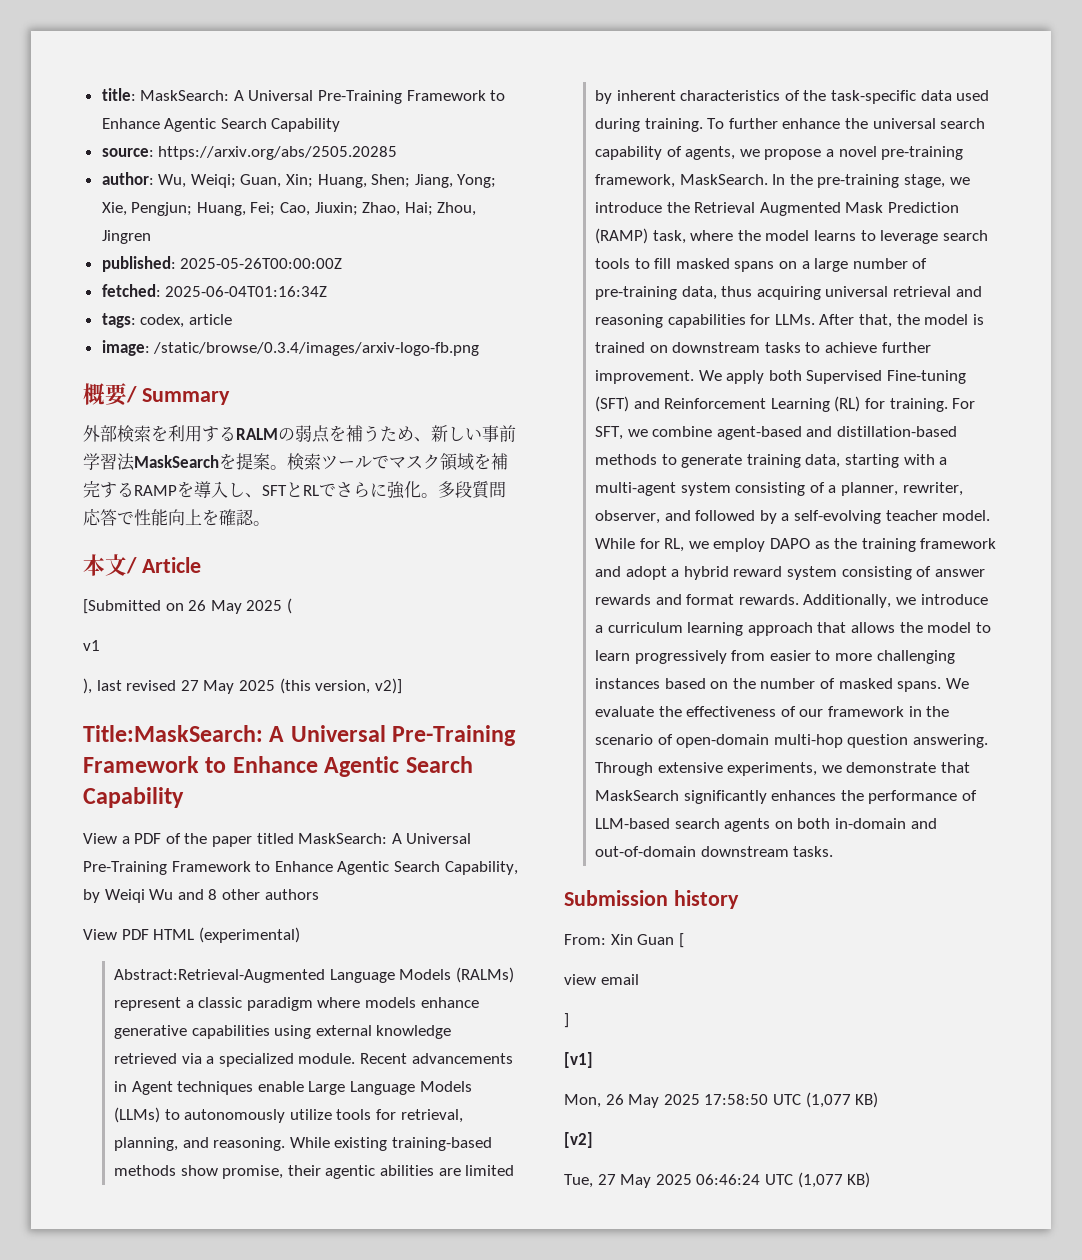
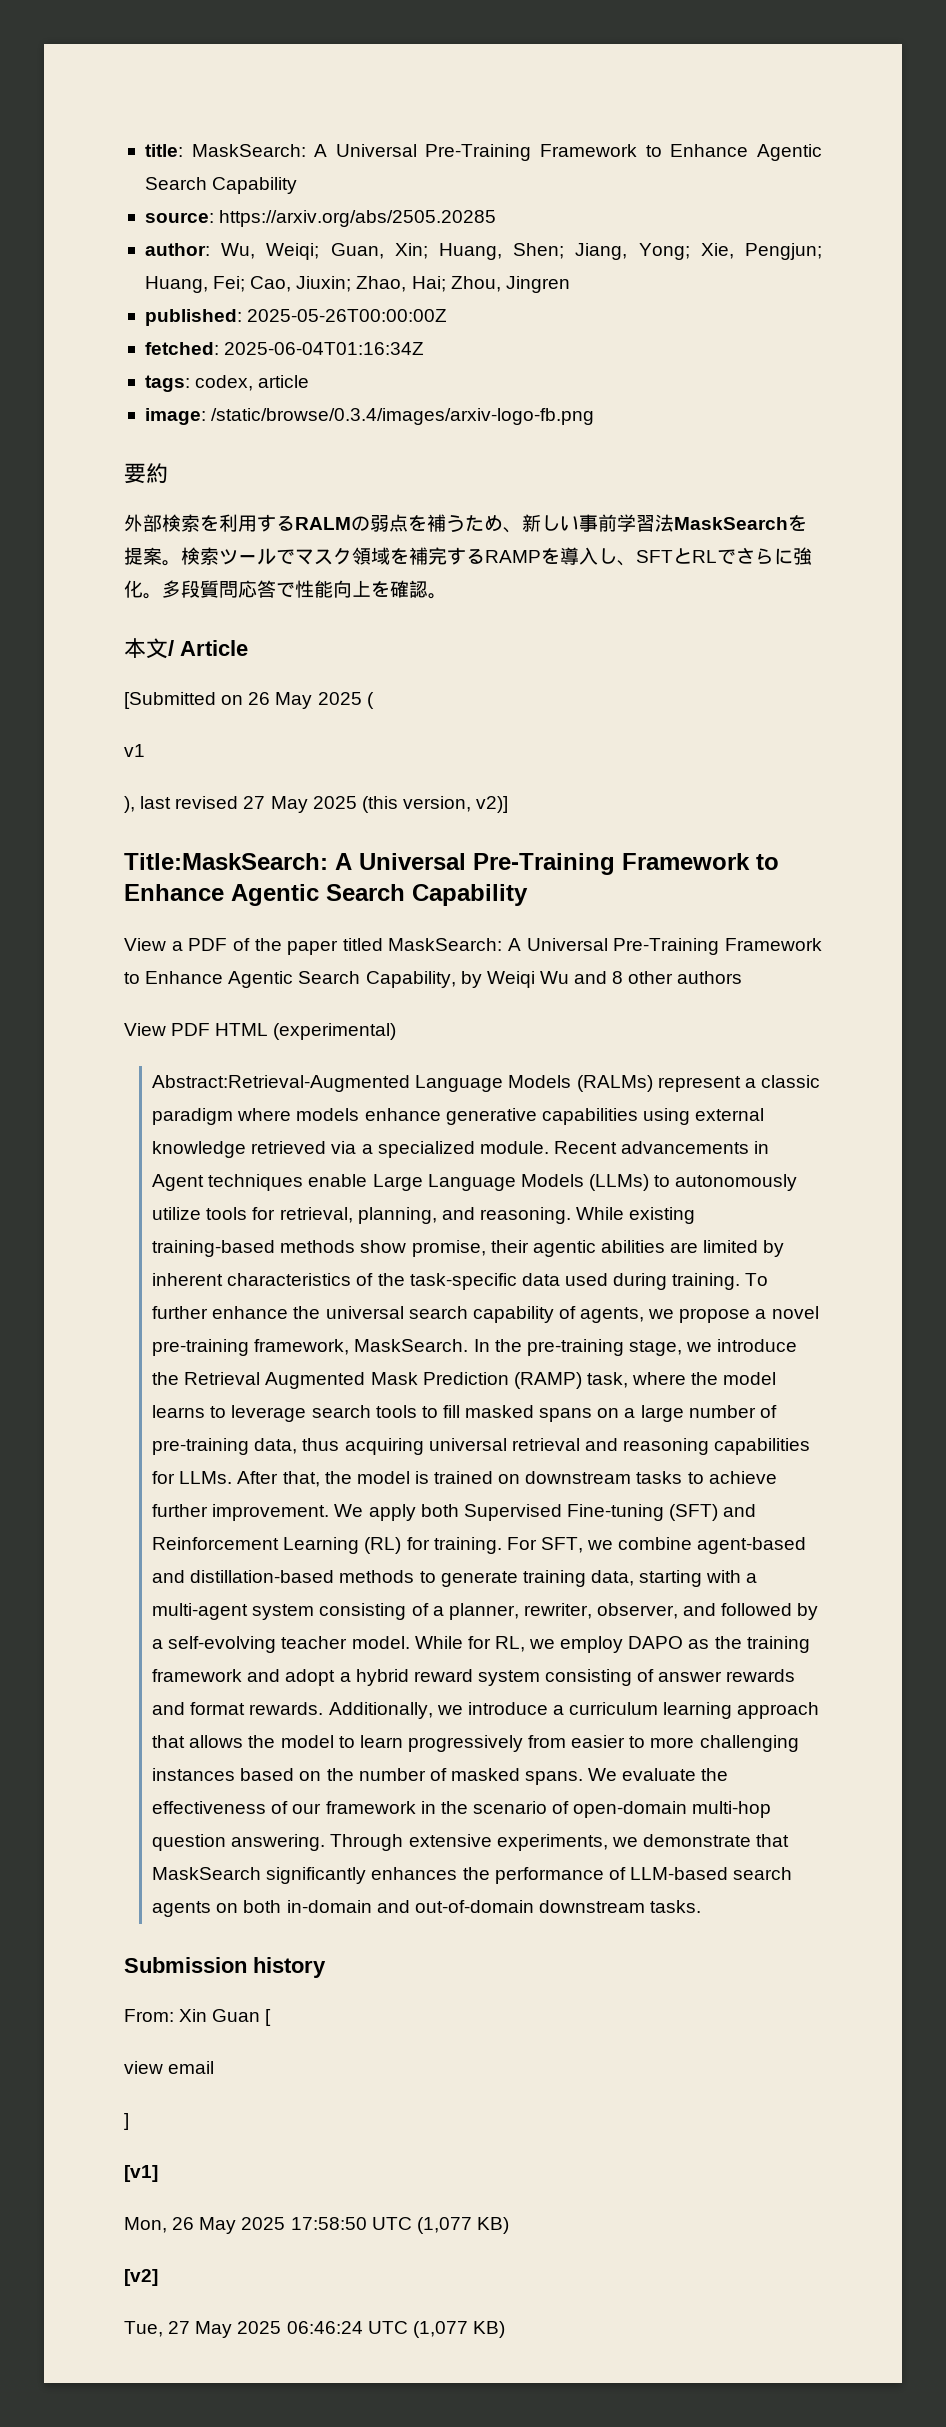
[83,383,230,406] 概要/ Summary -> [124,463,168,484] 要約

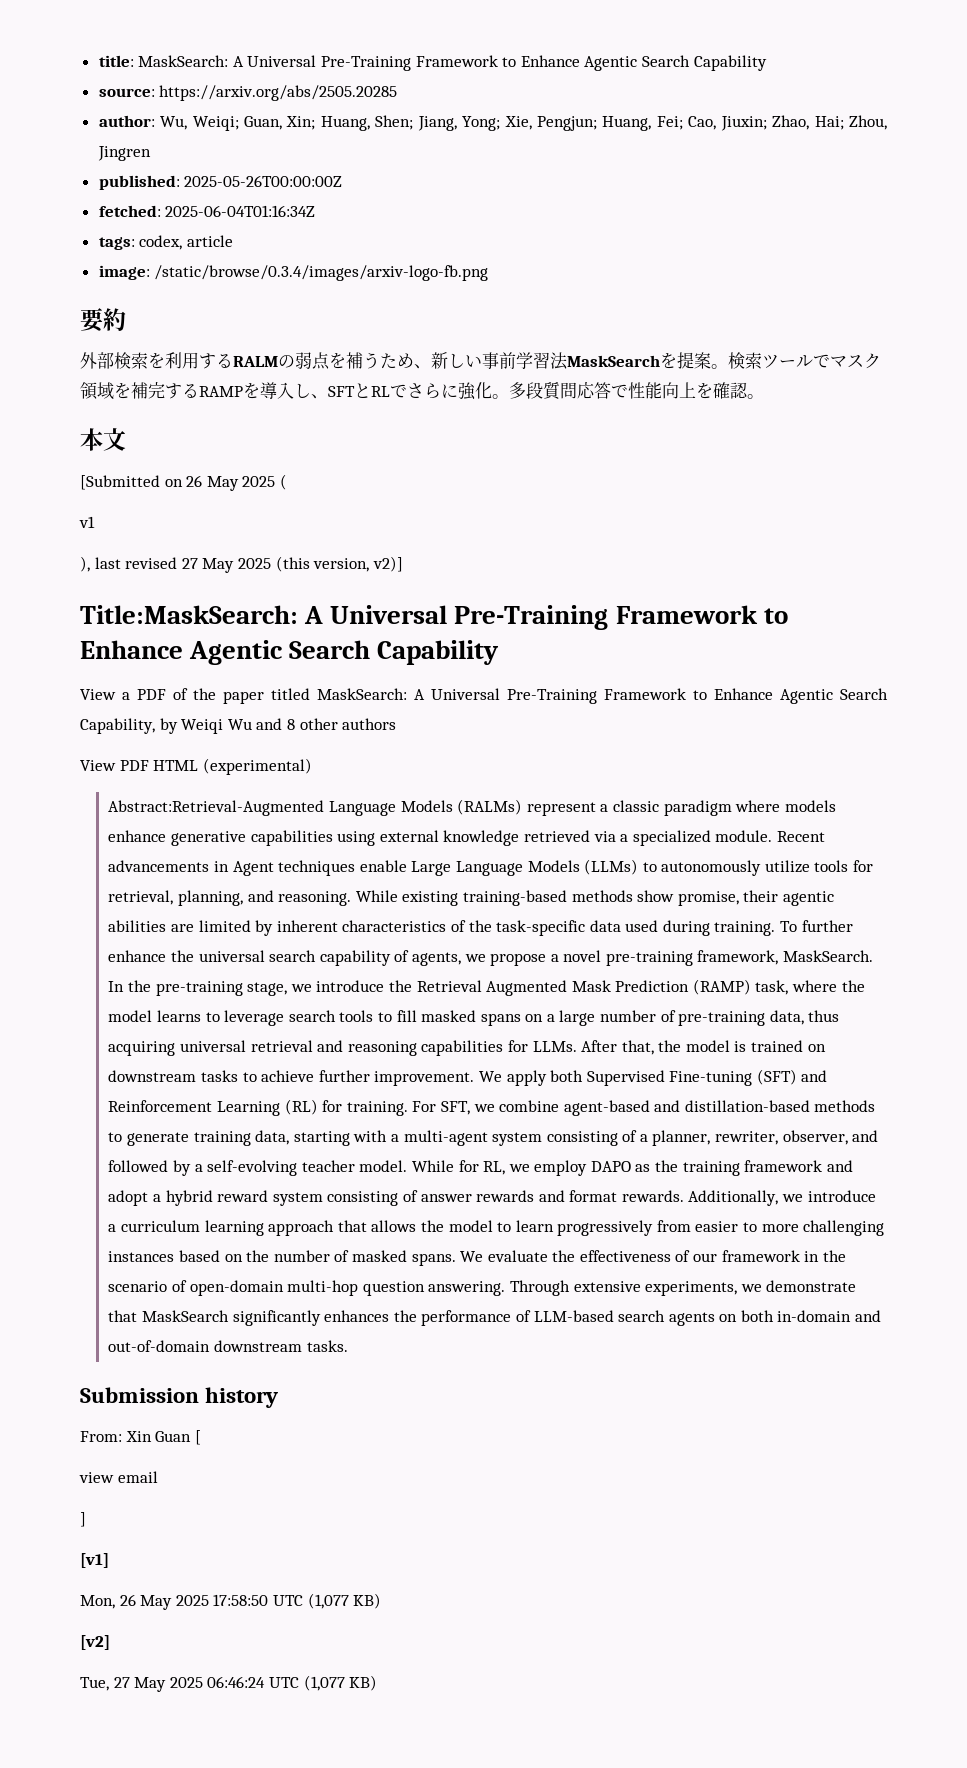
[168,640,248,656] / Article -> (126, 439) none

